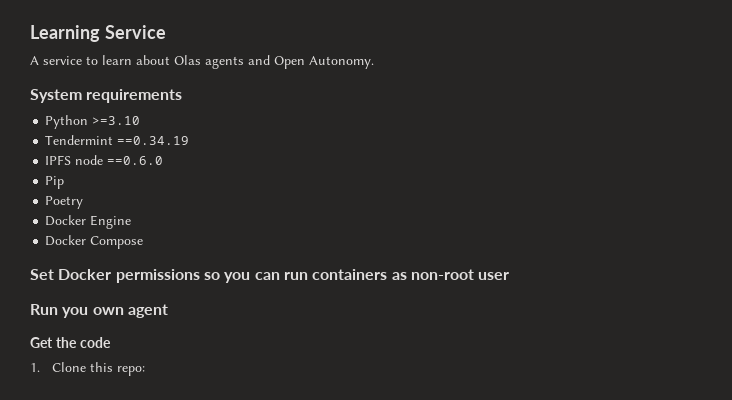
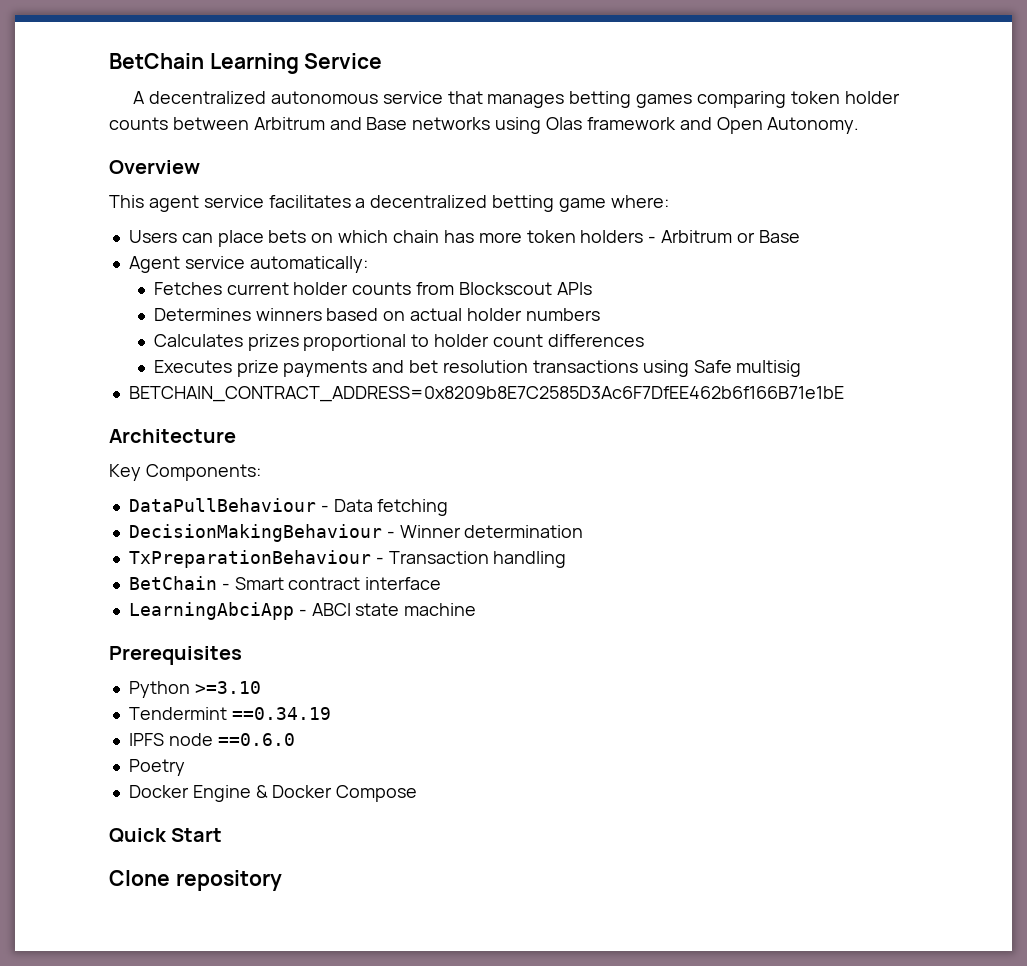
(30, 33) none -> [109,53,204,69] BetChain
[43,55,374,69] [30,89,183,103] service to learn about Olas agents and Open Autonomy. // System requirements -> [149,91,900,108] [109,117,860,134] [109,160,200,174] [109,195,669,212] [128,230,800,247] [128,256,368,273] [153,282,592,295] [153,308,600,321] [153,334,644,351] [153,360,802,377] [128,386,844,402] [109,429,236,443] [109,464,261,481] [128,498,449,516] [128,524,584,542] [128,550,567,568] [128,576,442,590] [128,602,477,620] [109,646,242,665] decentralized autonomous service that manages betting games comparing token holder counts between Arbitrum and Base networks using Olas framework and Open Autonomy. // Overview // This agent service facilitates a decentralized betting game where: // Users can place bets on which chain has more token holders - Arbitrum or Base // Agent service automatically: // Fetches current holder counts from Blockscout APIs // Determines winners based on actual holder numbers // Calculates prizes proportional to holder count differences // Executes prize payments and bet resolution transactions using Safe multisig // BETCHAIN_CONTRACT_ADDRESS=0x8209b8E7C2585D3Ac6F7DfEE462b6f166B71e1bE // Architecture // Key Components: // DataPullBehaviour - Data fetching // DecisionMakingBehaviour - Winner determination // TxPreparationBehaviour - Transaction handling // BetChain - Smart contract interface // LearningAbciApp - ABCI state machine // Prerequisites
[45,176,65,189] // Pip -> (295, 739) none
(132, 222) // -> [255,785,268,798] &
[30,269,510,283] [30,304,168,318] [30,337,111,348] [30,362,146,376] Set Docker permissions so you can run containers as non-root user // Run you own agent // Get the code // 1. Clone this repo: -> [109,828,223,843] [109,870,282,891] Quick Start // Clone repository

